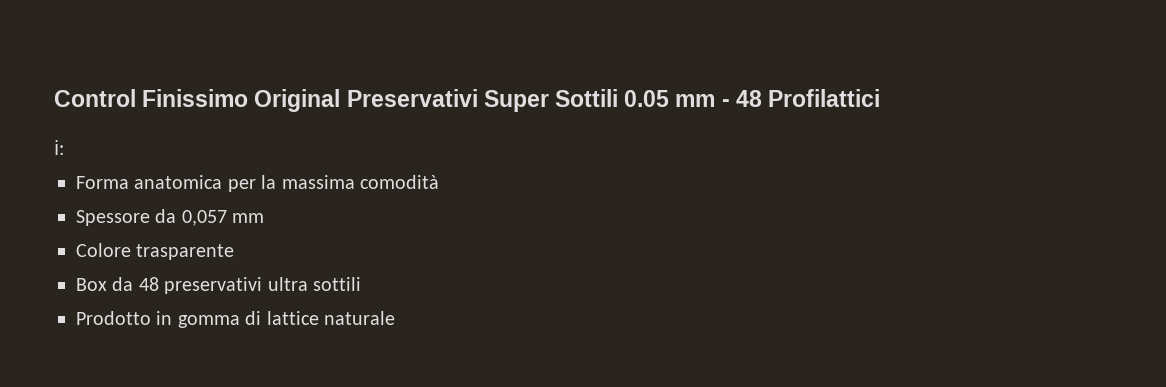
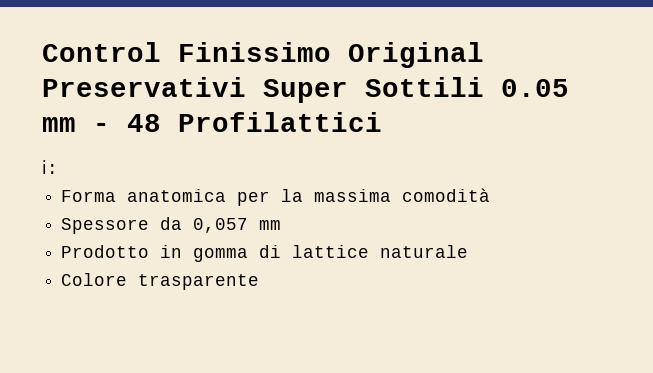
[76,243,235,260] [76,277,361,294] // Colore trasparente // Box da 48 preservativi ultra sottili -> (282, 225) none
(395, 318) none -> [61,273,260,290] // Colore trasparente

